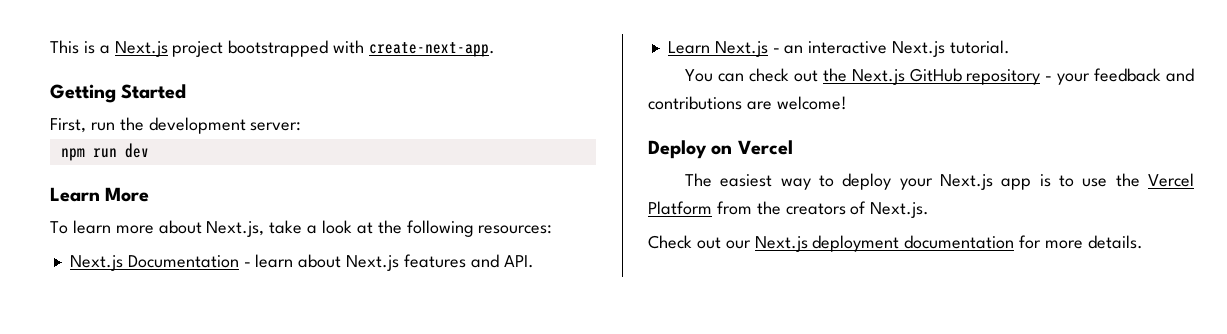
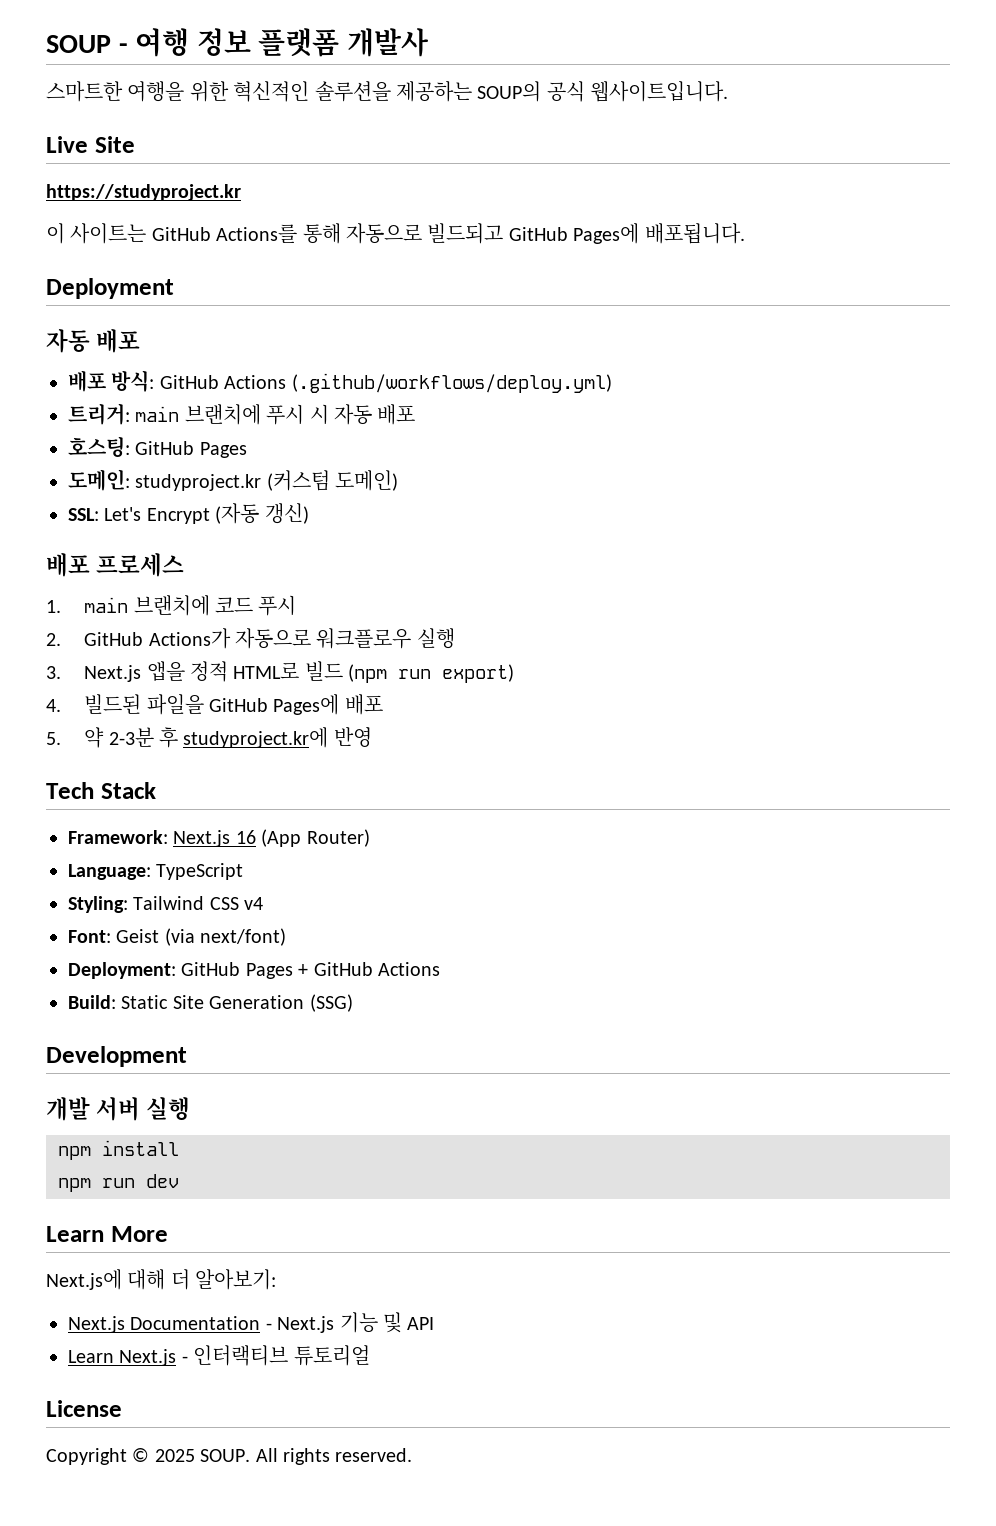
[50,40,496,57] [50,84,187,103] [50,117,302,134] This is a Next.js project bootstrapped with create-next-app. // Getting Started // First, run the development server: -> [46,28,429,57] [46,81,729,102] [46,136,135,153] [46,184,241,201] [46,223,745,244] [46,278,174,299] [46,329,141,353] [68,370,612,393] [68,403,416,425] [68,436,247,458] [68,469,399,491] [68,503,309,524] [46,553,185,577] [46,595,297,616] [46,628,455,649] [46,661,515,683] [46,694,383,715] [46,727,372,748] [46,782,156,799] [68,829,370,847] [68,863,244,880] [68,896,264,913] [68,928,287,946] [68,962,440,979] [68,994,353,1012] [46,1046,187,1067] [46,1097,191,1121] [58,1140,179,1160] SOUP - 여행 정보 플랫폼 개발사 // 스마트한 여행을 위한 혁신적인 솔루션을 제공하는 SOUP의 공식 웹사이트입니다. // Live Site // https://studyproject.kr // 이 사이트는 GitHub Actions를 통해 자동으로 빌드되고 GitHub Pages에 배포됩니다. // Deployment // 자동 배포 // 배포 방식: GitHub Actions (.github/workflows/deploy.yml) // 트리거: main 브랜치에 푸시 시 자동 배포 // 호스팅: GitHub Pages // 도메인: studyproject.kr (커스텀 도메인) // SSL: Let's Encrypt (자동 갱신) // 배포 프로세스 // 1. main 브랜치에 코드 푸시 // 2. GitHub Actions가 자동으로 워크플로우 실행 // 3. Next.js 앱을 정적 HTML로 빌드 (npm run export) // 4. 빌드된 파일을 GitHub Pages에 배포 // 5. 약 2-3분 후 studyproject.kr에 반영 // Tech Stack // Framework: Next.js 16 (App Router) // Language: TypeScript // Styling: Tailwind CSS v4 // Font: Geist (via next/font) // Deployment: GitHub Pages + GitHub Actions // Build: Static Site Generation (SSG) // Development // 개발 서버 실행 // npm install
[50,220,553,237] [69,254,534,271] [667,40,1010,57] [685,68,1195,85] [648,96,847,110] [648,140,793,159] [685,173,1194,190] [648,201,930,218] [648,235,1143,252] To learn more about Next.js, take a look at the following resources: // Next.js Documentation - learn about Next.js features and API. // Learn Next.js - an interactive Next.js tutorial. // You can check out the Next.js GitHub repository - your feedback and contributions are welcome! // Deploy on Vercel // The easiest way to deploy your Next.js app is to use the Vercel Platform from the creators of Next.js. // Check out our Next.js deployment documentation for more details. -> [46,1269,277,1290] [68,1312,435,1333] [68,1345,370,1366] [46,1400,122,1417] [46,1448,413,1465] Next.js에 대해 더 알아보기: // Next.js Documentation - Next.js 기능 및 API // Learn Next.js - 인터랙티브 튜토리얼 // License // Copyright © 2025 SOUP. All rights reserved.

